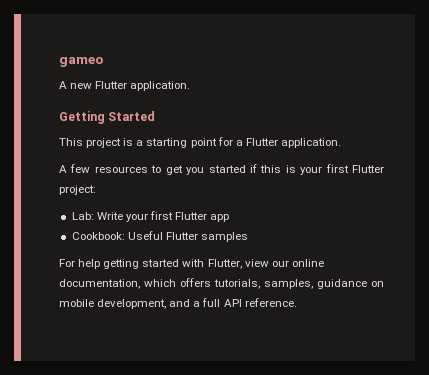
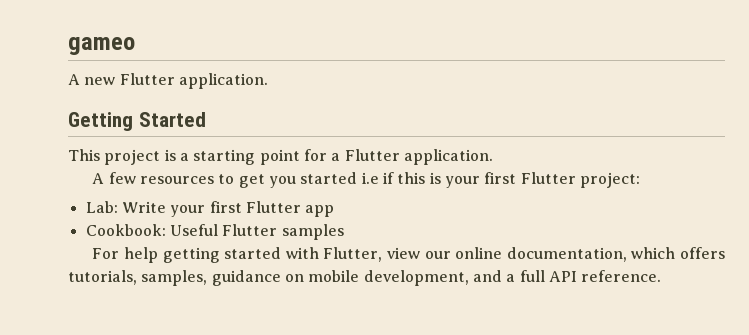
(246, 169) none -> [361,172,379,184] i.e

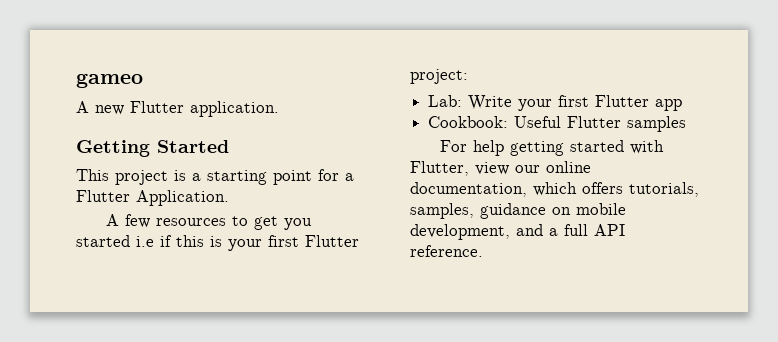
[403,149,493,165] application. -> [136,190,229,206] Application.

